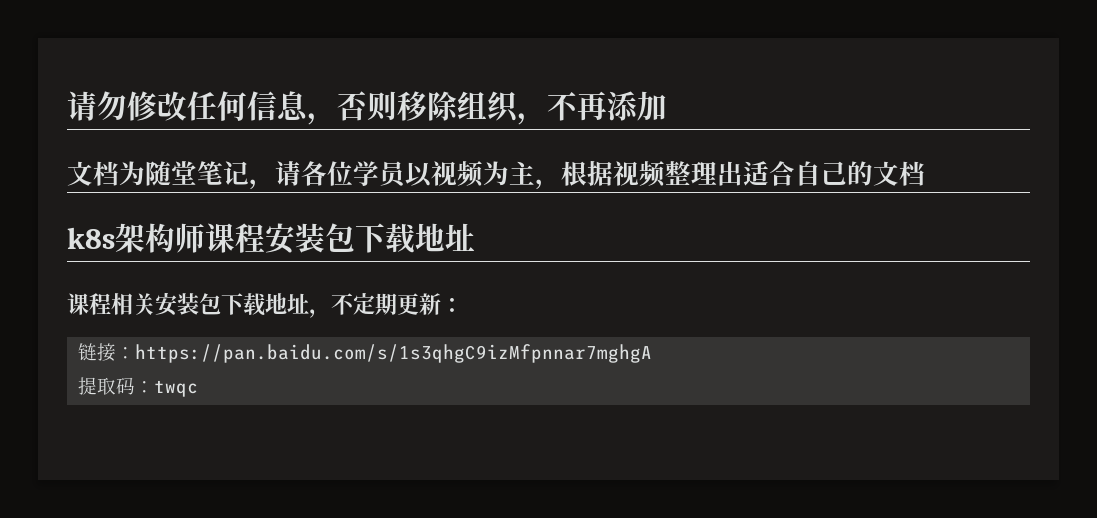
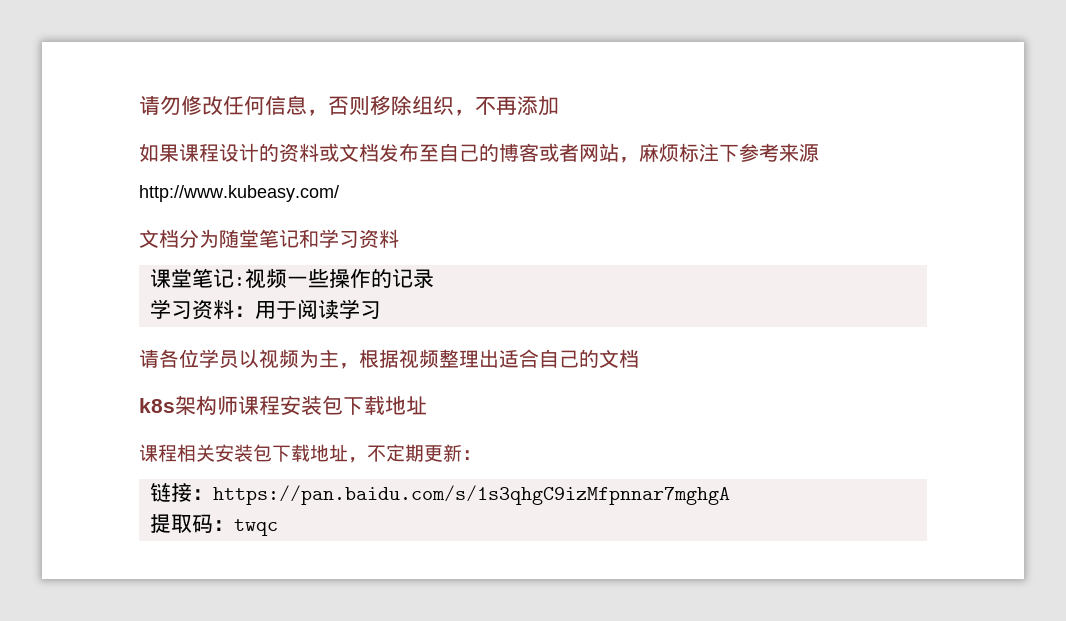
[67,161,275,190] 文档为随堂笔记， -> [139,143,819,163] [139,185,339,202] [139,229,399,249] [149,268,434,289] [149,299,381,320] 如果课程设计的资料或文档发布至自己的博客或者网站，麻烦标注下参考来源 // http://www.kubeasy.com/ // 文档分为随堂笔记和学习资料 // 课堂笔记:视频一些操作的记录 // 学习资料：用于阅读学习 //

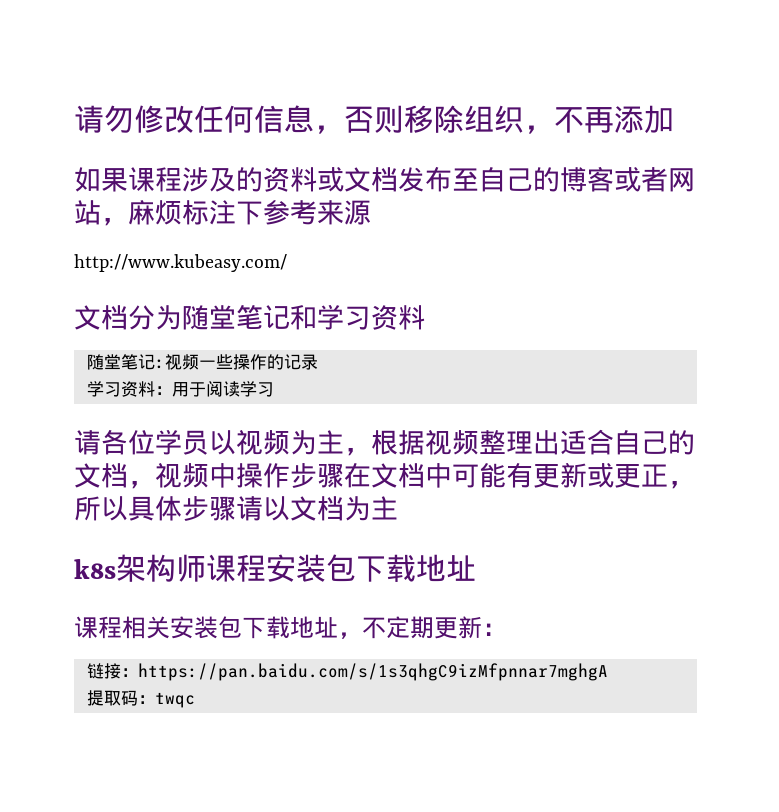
[219,143,259,162] 设计 -> [182,167,236,192] 涉及
[149,269,171,288] 课 -> [86,354,104,370] 随
(639, 358) none -> [128,462,695,489] [74,496,398,521] ，视频中操作步骤在文档中可能有更新或更正，所以具体步骤请以文档为主

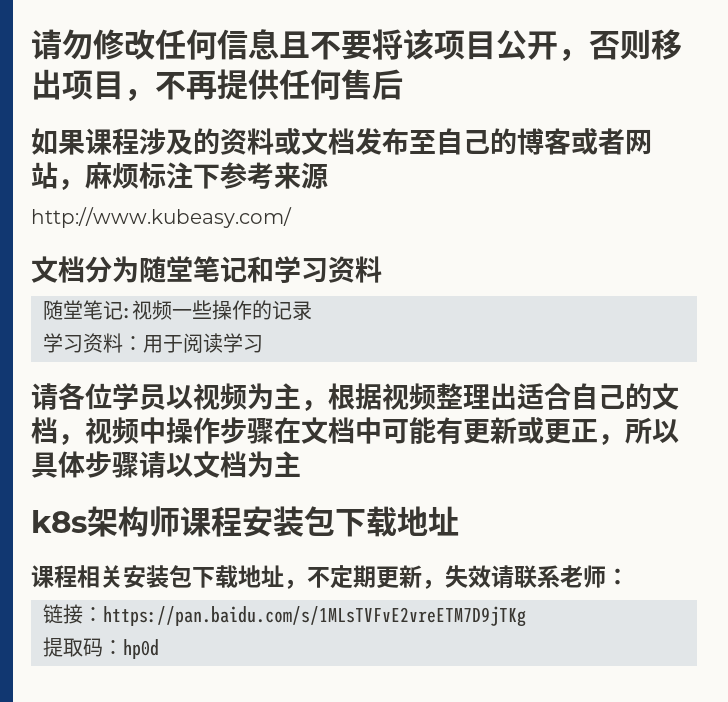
[314,105,674,134] ，否则移除组织，不再添加 -> [279,29,682,62] [31,69,403,102] 且不要将该项目公开，否则移出项目，不再提供任何售后
(482, 627) none -> [422,565,606,589] ，失效请联系老师
[137,663,608,681] https://pan.baidu.com/s/1s3qhgC9izMfpnnar7mghgA -> [103,606,526,627] https://pan.baidu.com/s/1MLsTVFvE2vreETM7D9jTKg
[154,692,195,708] twqc -> [123,639,159,659] hp0d

